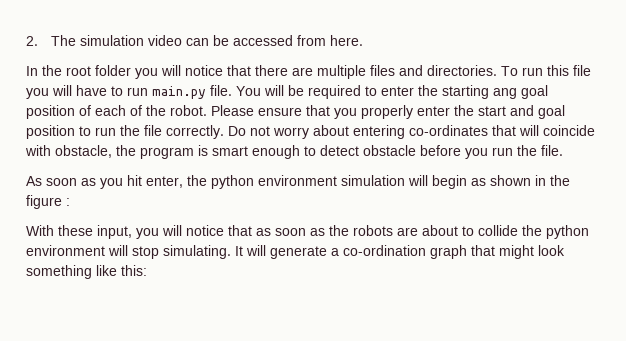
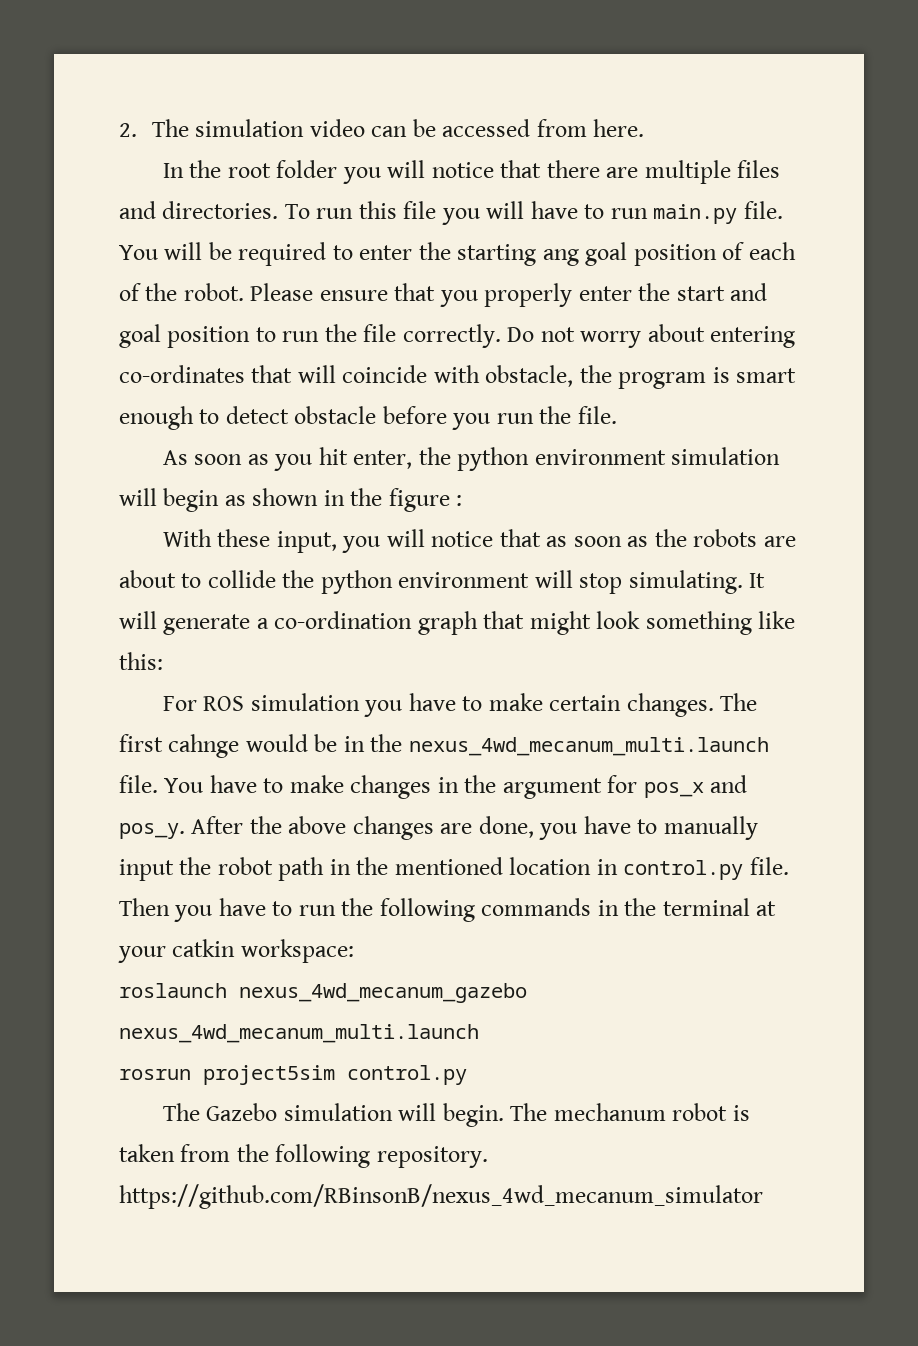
(147, 270) none -> [162,693,758,717] [119,734,769,758] [119,775,748,799] [119,816,758,840] [119,857,789,881] [119,898,777,922] [118,939,354,963] [119,983,527,1003] [119,1024,479,1043] [119,1065,467,1085] [162,1103,750,1127] [119,1144,488,1168] [119,1184,763,1209] // For ROS simulation you have to make certain changes. The first cahnge would be in the nexus_4wd_mecanum_multi.launch file. You have to make changes in the argument for pos_x and pos_y. After the above changes are done, you have to manually input the robot path in the mentioned location in control.py file. Then you have to run the following commands in the terminal at your catkin workspace: // roslaunch nexus_4wd_mecanum_gazebo nexus_4wd_mecanum_multi.launch // rosrun project5sim control.py // The Gazebo simulation will begin. The mechanum robot is taken from the following repository. https://github.com/RBinsonB/nexus_4wd_mecanum_simulator

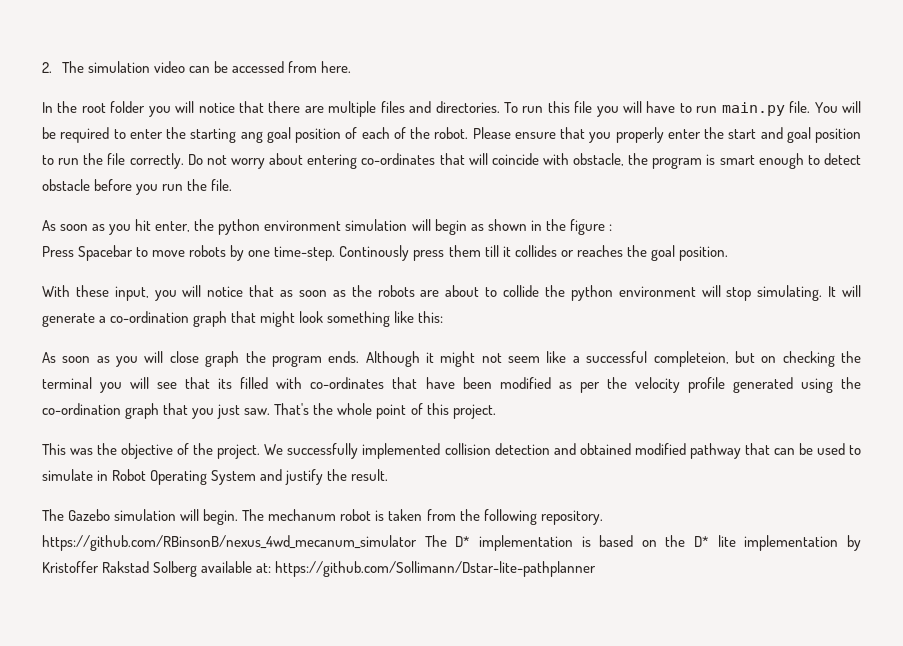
(463, 500) none -> [42,245,728,261] // Press Spacebar to move robots by one time-step. Continously press them till it collides or reaches the goal position.
[162,693,758,717] [119,734,769,758] [119,775,748,799] [119,816,758,840] [119,857,789,881] [119,898,777,922] [118,939,354,963] [119,983,527,1003] [119,1024,479,1043] [119,1065,467,1085] For ROS simulation you have to make certain changes. The first cahnge would be in the nexus_4wd_mecanum_multi.launch file. You have to make changes in the argument for pos_x and pos_y. After the above changes are done, you have to manually input the robot path in the mentioned location in control.py file. Then you have to run the following commands in the terminal at your catkin workspace: // roslaunch nexus_4wd_mecanum_gazebo nexus_4wd_mecanum_multi.launch // rosrun project5sim control.py -> [42,351,862,367] [42,377,861,393] [42,403,496,419] [42,443,861,459] [42,469,389,485] As soon as you will close graph the program ends. Although it might not seem like a successful completeion, but on checking the terminal you will see that its filled with co-ordinates that have been modified as per the velocity profile generated using the co-ordination graph that you just saw. That's the whole point of this project. // This was the objective of the project. We successfully implemented collision detection and obtained modified pathway that can be used to simulate in Robot Operating System and justify the result.
(763, 1196) none -> [424,535,861,551] [42,561,597,577] The D* implementation is based on the D* lite implementation by Kristoffer Rakstad Solberg available at: https://github.com/Sollimann/Dstar-lite-pathplanner

